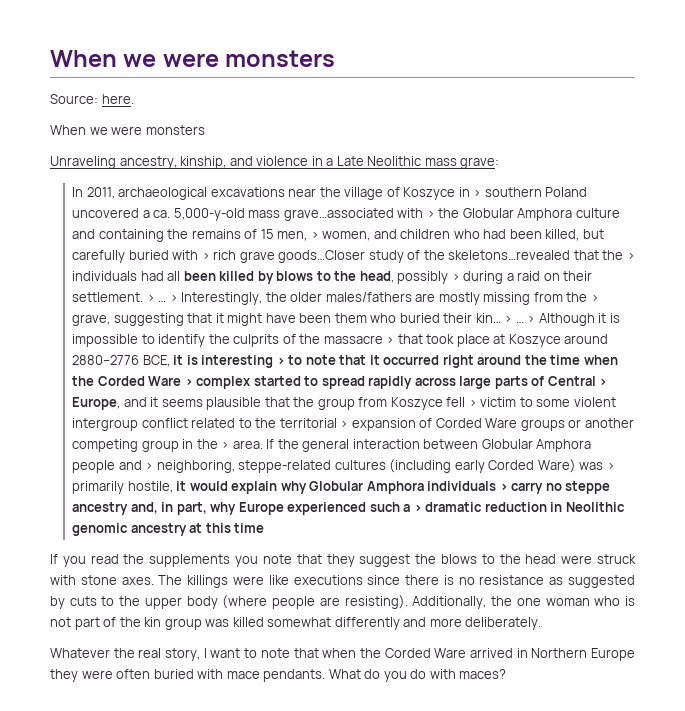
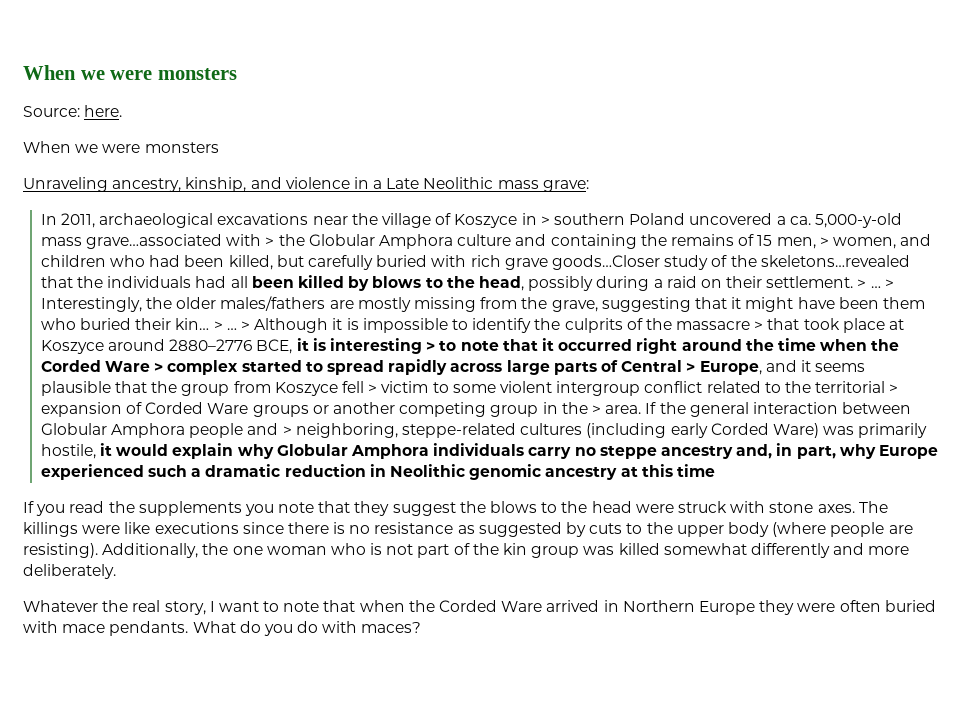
[201,252,210,260] > -> (467, 261) none
[626,252,635,260] > -> (104, 282) none
[451,273,460,281] > -> (594, 283) none
[590,294,599,302] > -> (548, 303) none
[606,462,615,470] > -> (855, 430) none
[499,483,508,491] > -> (525, 449) none
[413,504,422,512] > -> (202, 472) none

